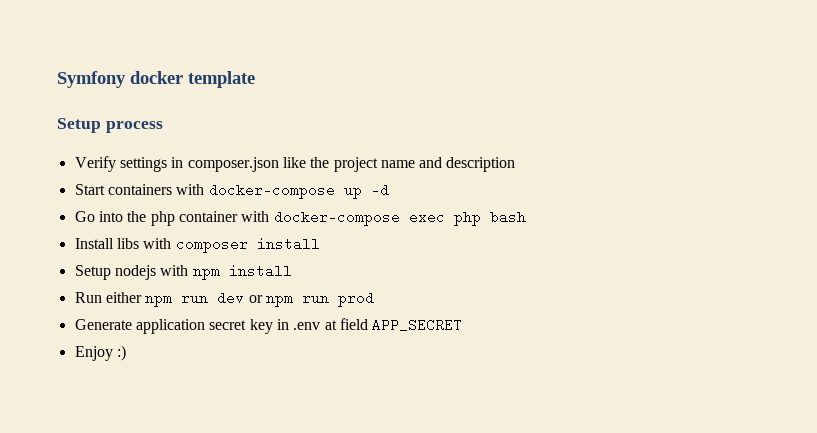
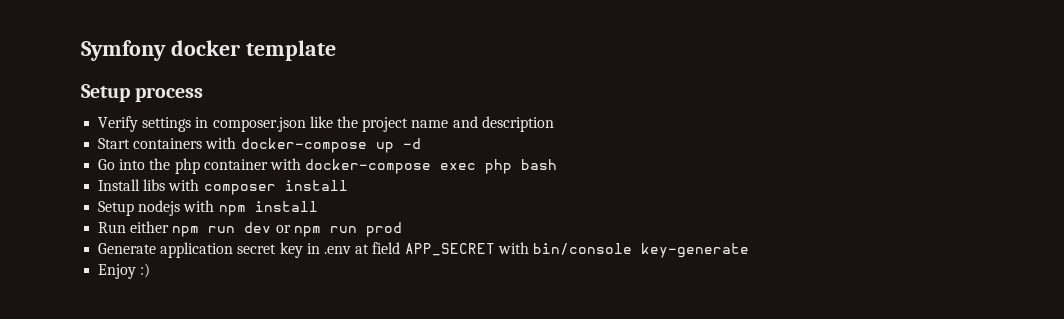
(463, 325) none -> [497,242,749,258] with bin/console key-generate

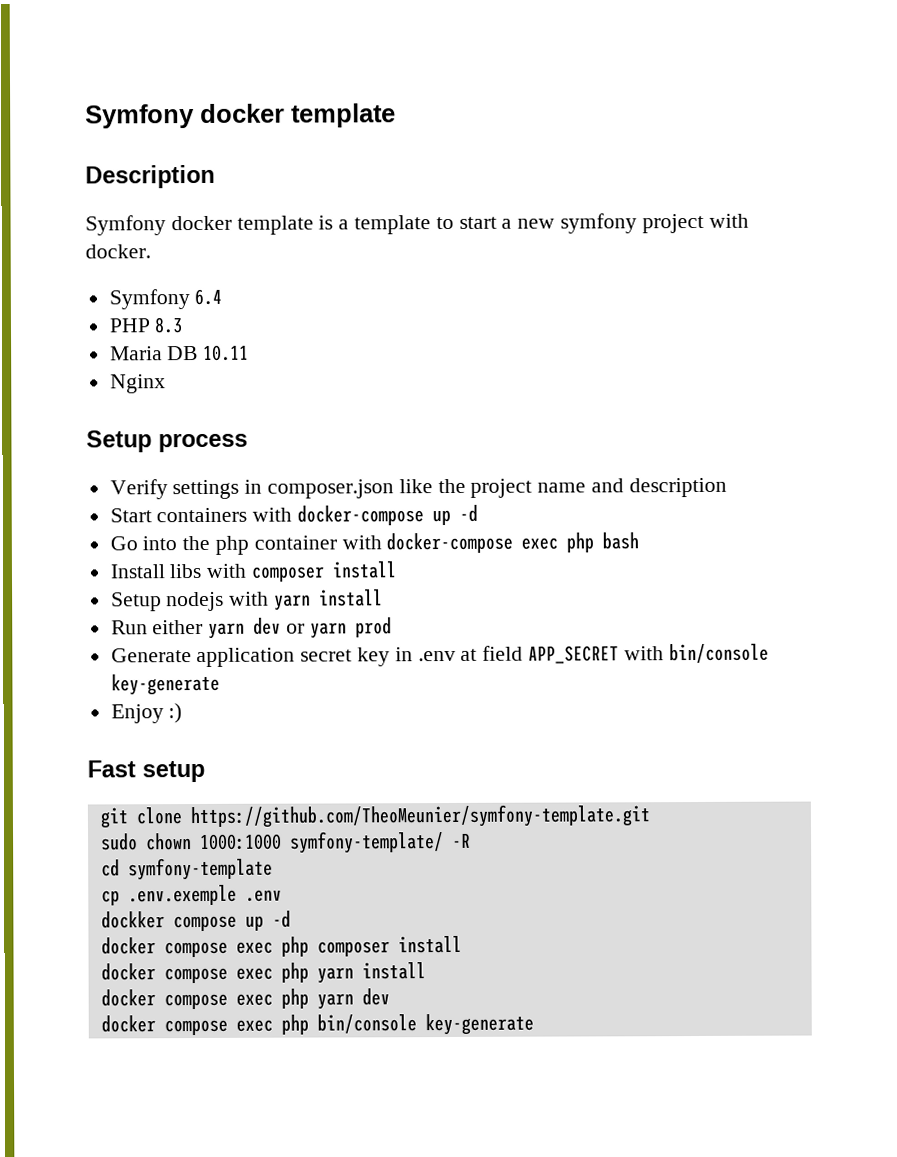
[81,40,336,61] Symfony docker template -> [85,103,396,129] [85,164,215,189] [85,213,749,236] [85,244,151,259] [108,288,223,310] [108,317,184,334] [109,344,250,361] [109,374,166,394] Symfony docker template // Description // Symfony docker template is a template to start a new symfony project with docker. // Symfony 6.4 // PHP 8.3 // Maria DB 10.11 // Nginx
[218,205,246,216] npm -> [274,594,312,611] yarn
[172,222,357,237] npm run dev or npm run -> [208,617,347,639] yarn dev or yarn
(151, 270) none -> [87,760,205,783] [99,804,650,829] [100,831,471,854] [100,857,273,881] [100,884,282,906] [100,910,291,932] [100,935,462,958] [100,962,426,984] [100,988,390,1010] [100,1013,534,1036] // Fast setup // git clone https://github.com/TheoMeunier/symfony-template.git // sudo chown 1000:1000 symfony-template/ -R // cd symfony-template // cp .env.exemple .env // dockker compose up -d // docker compose exec php composer install // docker compose exec php yarn install // docker compose exec php yarn dev // docker compose exec php bin/console key-generate

